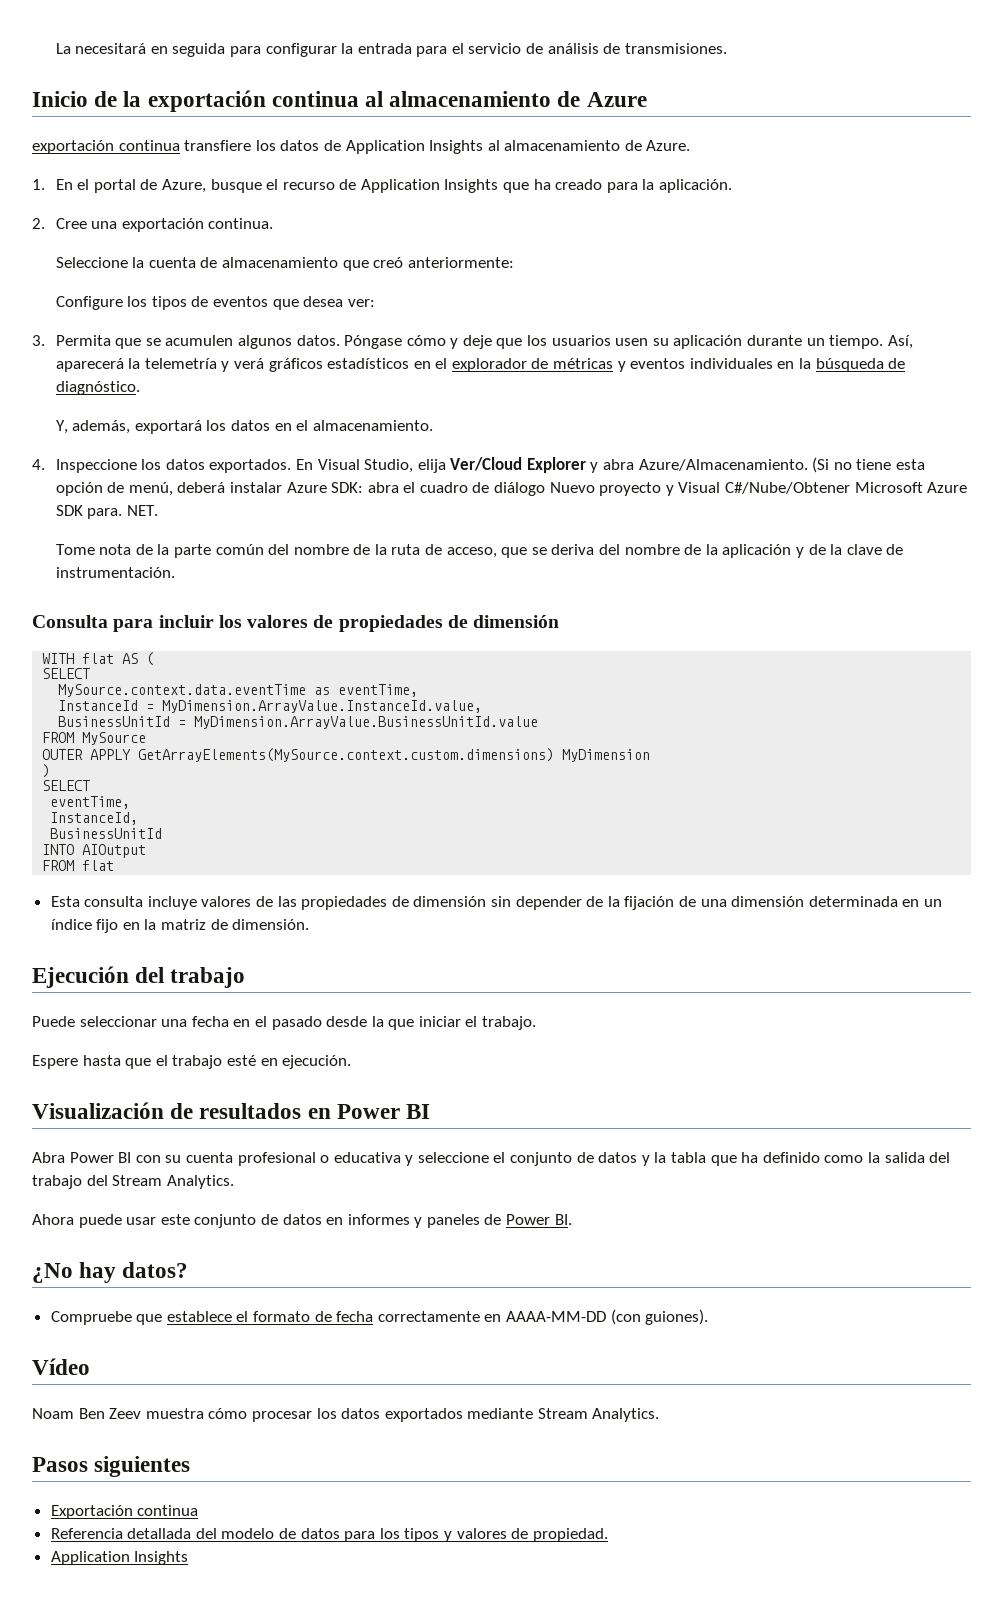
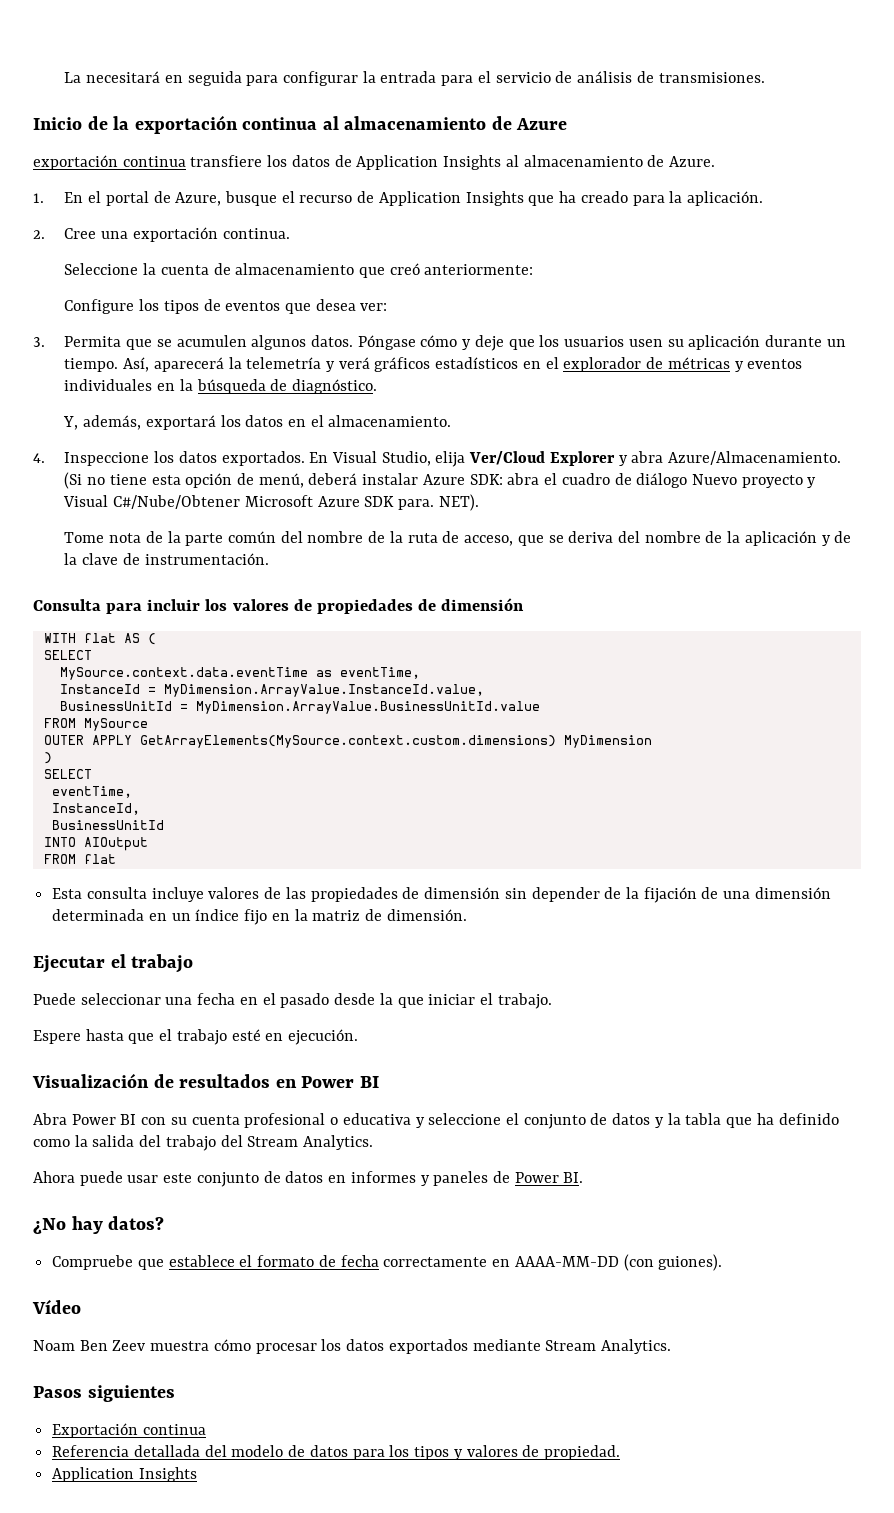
[126,505,158,516] NET. -> [438,494,479,511] NET).
[32,966,165,988] Ejecución del -> [33,954,126,973] Ejecutar el

